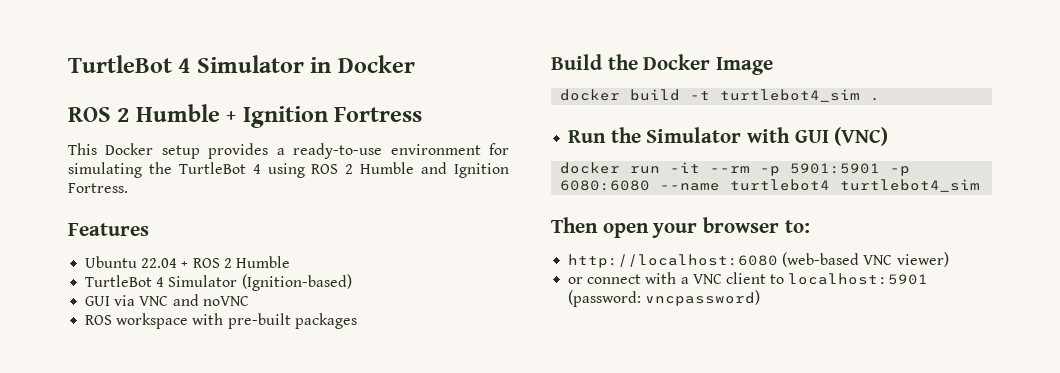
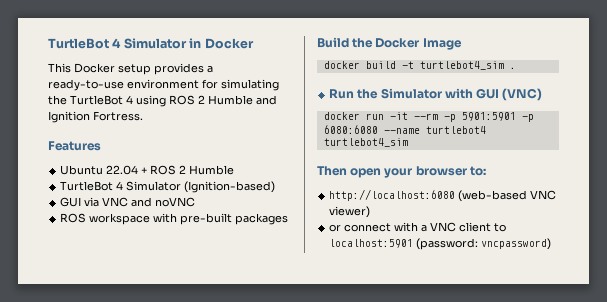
[68,104,423,128] // ROS 2 Humble + Ignition Fortress -> (254, 43) none

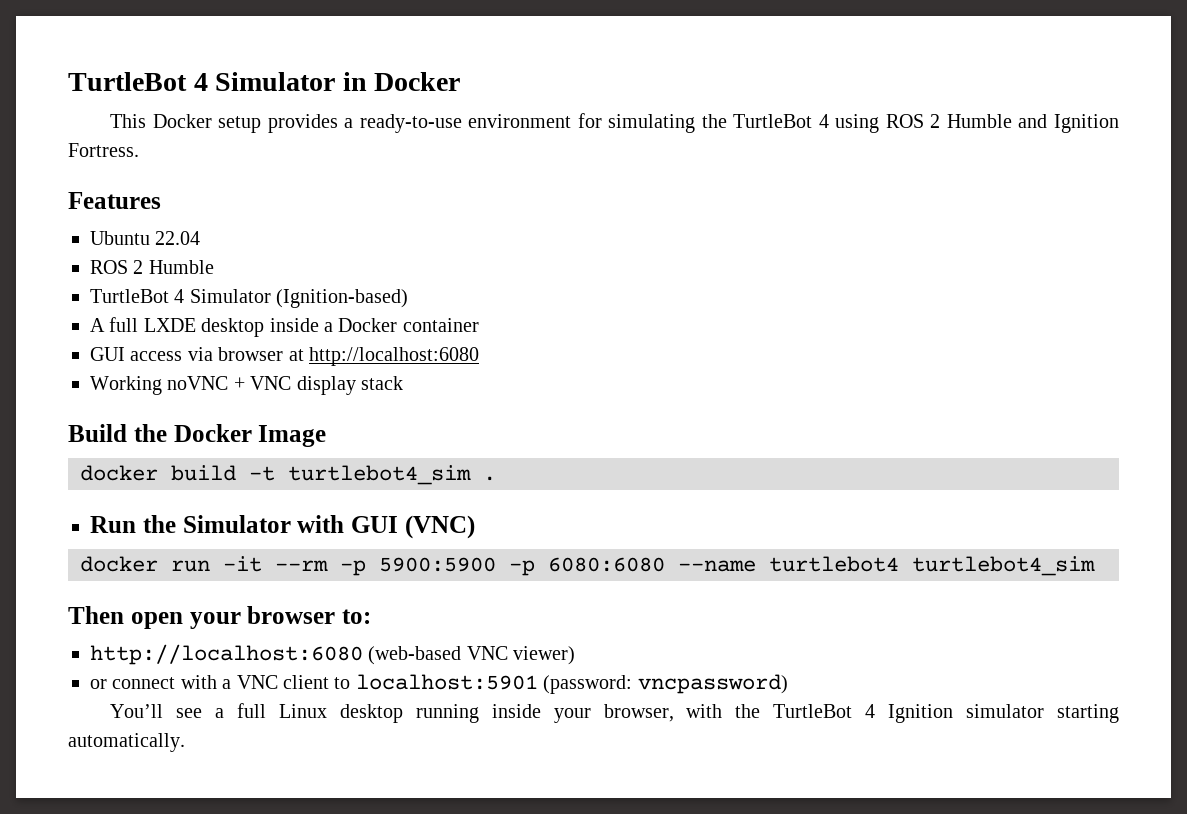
[141,167,148,174] + -> (201, 238) //
[60,197,196,207] [60,213,289,225] GUI via VNC and noVNC // ROS workspace with pre-built packages -> [90,317,479,337] [90,347,479,366] [90,376,403,395] A full LXDE desktop inside a Docker container // GUI access via browser at http://localhost:6080 // Working noVNC + VNC display stack
[461,112,516,121] 5901:5901 -> [379,557,496,572] 5900:5900
(552, 244) none -> [110,703,1119,723] [68,733,185,752] // You’ll see a full Linux desktop running inside your browser, with the TurtleBot 4 Ignition simulator starting automatically.

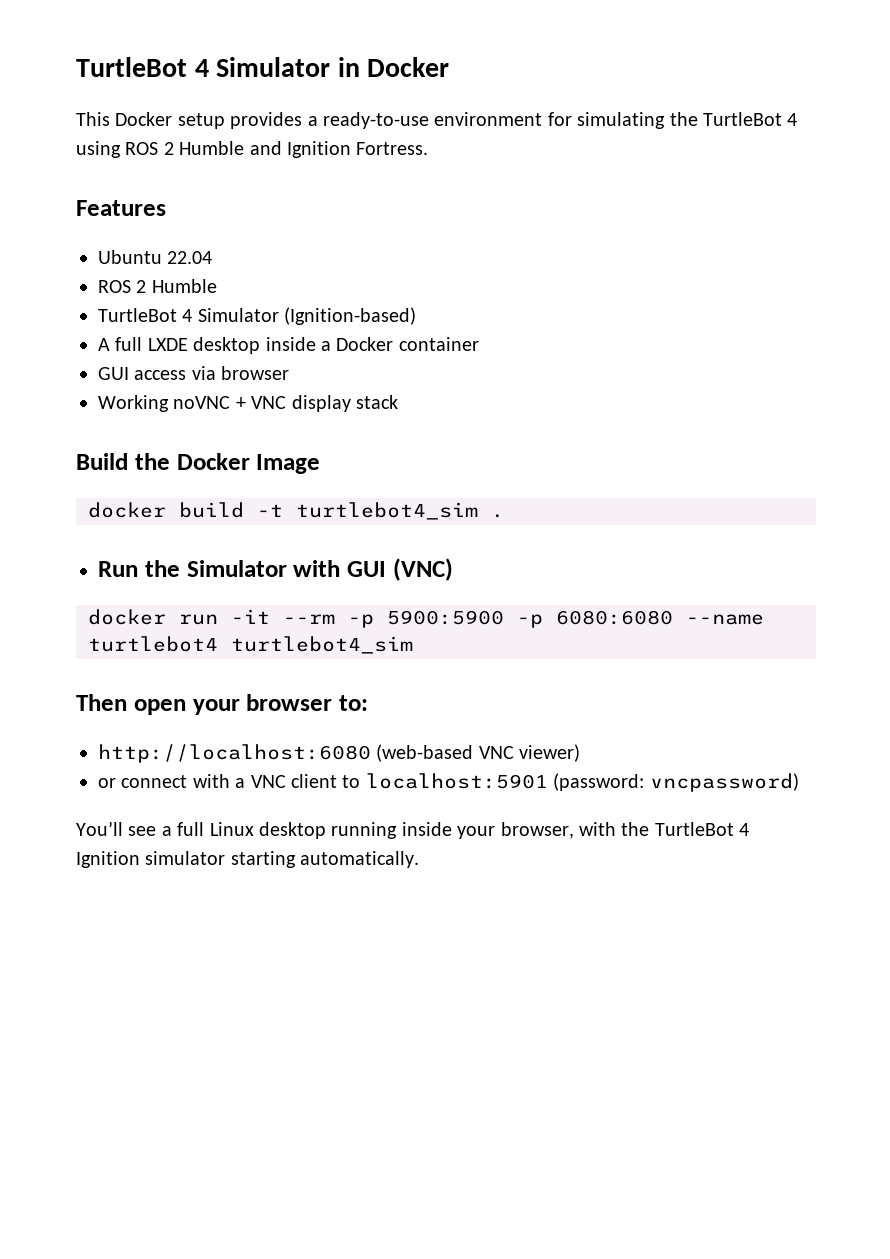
[288,347,479,366] at http://localhost:6080 -> (290, 373) none

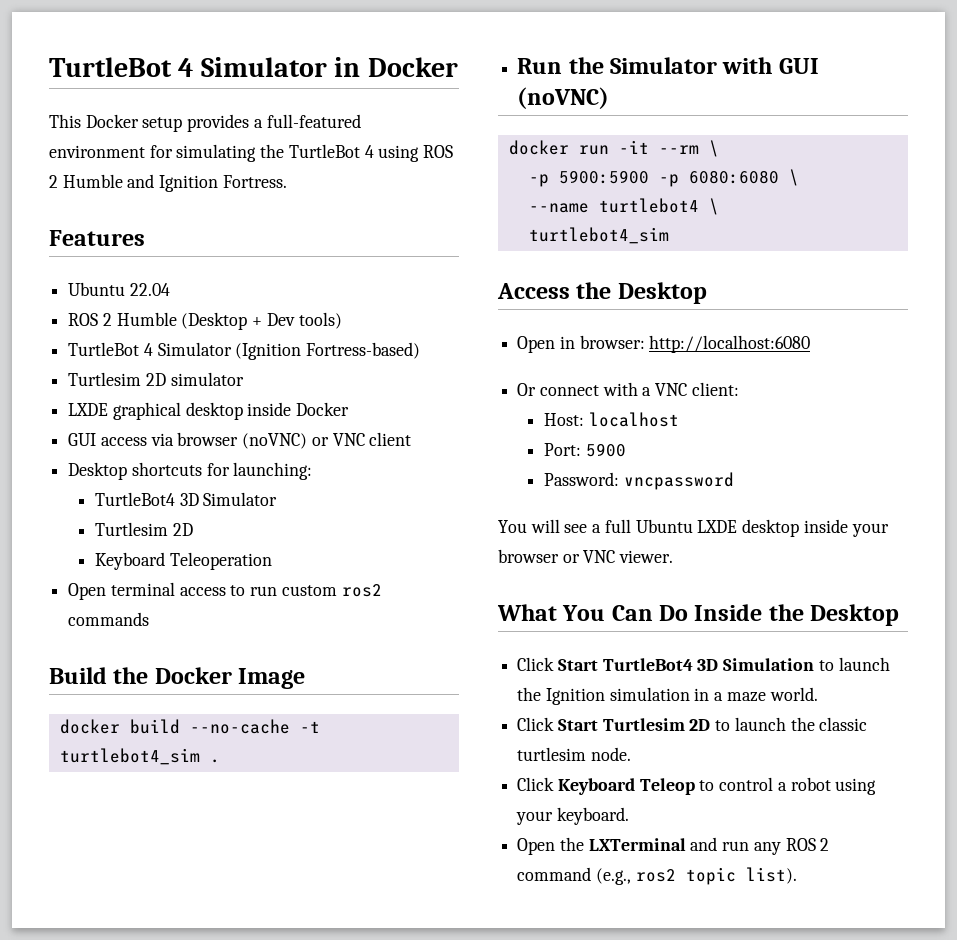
[323,112,429,129] ready-to-use -> [266,114,361,128] full-featured
[98,307,417,325] [98,337,479,354] // TurtleBot 4 Simulator (Ignition-based) // A full LXDE desktop inside a Docker container -> [181,312,342,330] [68,342,421,360] [68,372,244,386] [68,402,350,420] (Desktop + Dev tools) // TurtleBot 4 Simulator (Ignition Fortress-based) // Turtlesim 2D simulator // LXDE graphical desktop inside Docker
[98,395,398,412] // Working noVNC + VNC display stack -> [242,432,412,449] [68,462,313,480] [94,492,278,506] [94,522,193,536] [94,552,272,570] [68,582,382,600] [68,612,150,626] (noVNC) or VNC client // Desktop shortcuts for launching: // TurtleBot4 3D Simulator // Turtlesim 2D // Keyboard Teleoperation // Open terminal access to run custom ros2 commands
(244, 510) none -> [189,719,290,734] --no-cache
[392,558,453,581] (VNC) -> [517,87,610,109] (noVNC)
(335, 619) none -> [708,140,719,157] \ //
(673, 617) none -> [788,169,799,186] \ //
(218, 644) none -> [708,198,719,215] \ //
[76,694,368,715] [98,744,581,763] [98,773,799,792] [76,821,750,839] [76,851,420,868] Then open your browser to: // http://localhost:6080 (web-based VNC viewer) // or connect with a VNC client to localhost:5901 (password: vncpassword) // You’ll see a full Linux desktop running inside your browser, with the TurtleBot 4 Ignition simulator starting automatically. -> [497,282,707,304] [517,335,811,353] [517,382,739,396] [543,412,679,427] [543,443,626,457] [543,472,734,490] [498,519,889,537] [498,549,674,563] [497,604,900,626] [517,657,890,671] [517,687,818,705] [517,717,868,731] [517,747,631,761] [517,777,877,795] [516,807,629,825] [517,837,830,855] [517,867,797,885] Access the Desktop // Open in browser: http://localhost:6080 // Or connect with a VNC client: // Host: localhost // Port: 5900 // Password: vncpassword // You will see a full Ubuntu LXDE desktop inside your browser or VNC viewer. // What You Can Do Inside the Desktop // Click Start TurtleBot4 3D Simulation to launch the Ignition simulation in a maze world. // Click Start Turtlesim 2D to launch the classic turtlesim node. // Click Keyboard Teleop to control a robot using your keyboard. // Open the LXTerminal and run any ROS 2 command (e.g., ros2 topic list).

